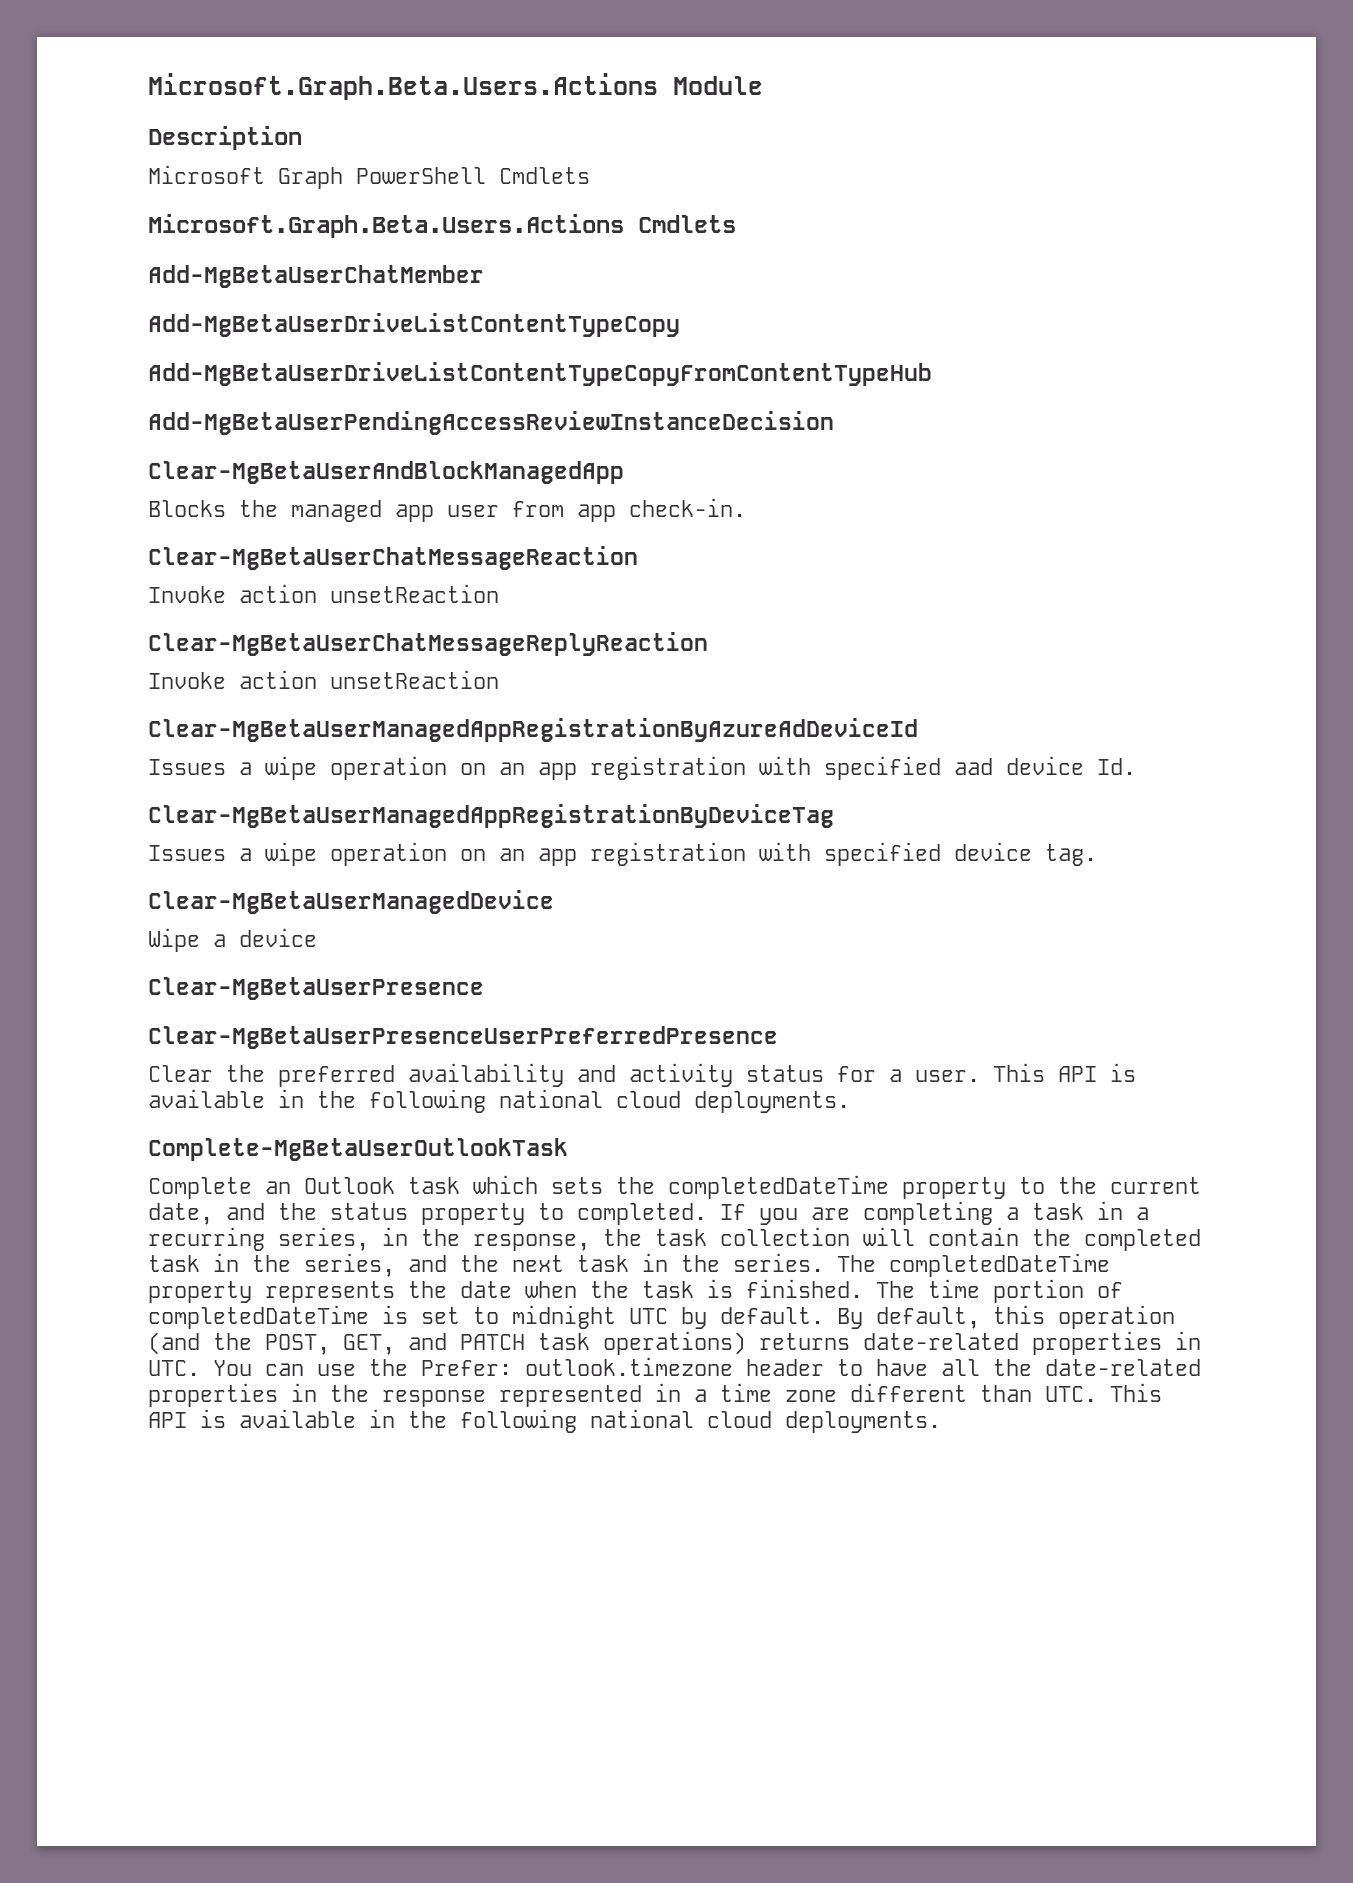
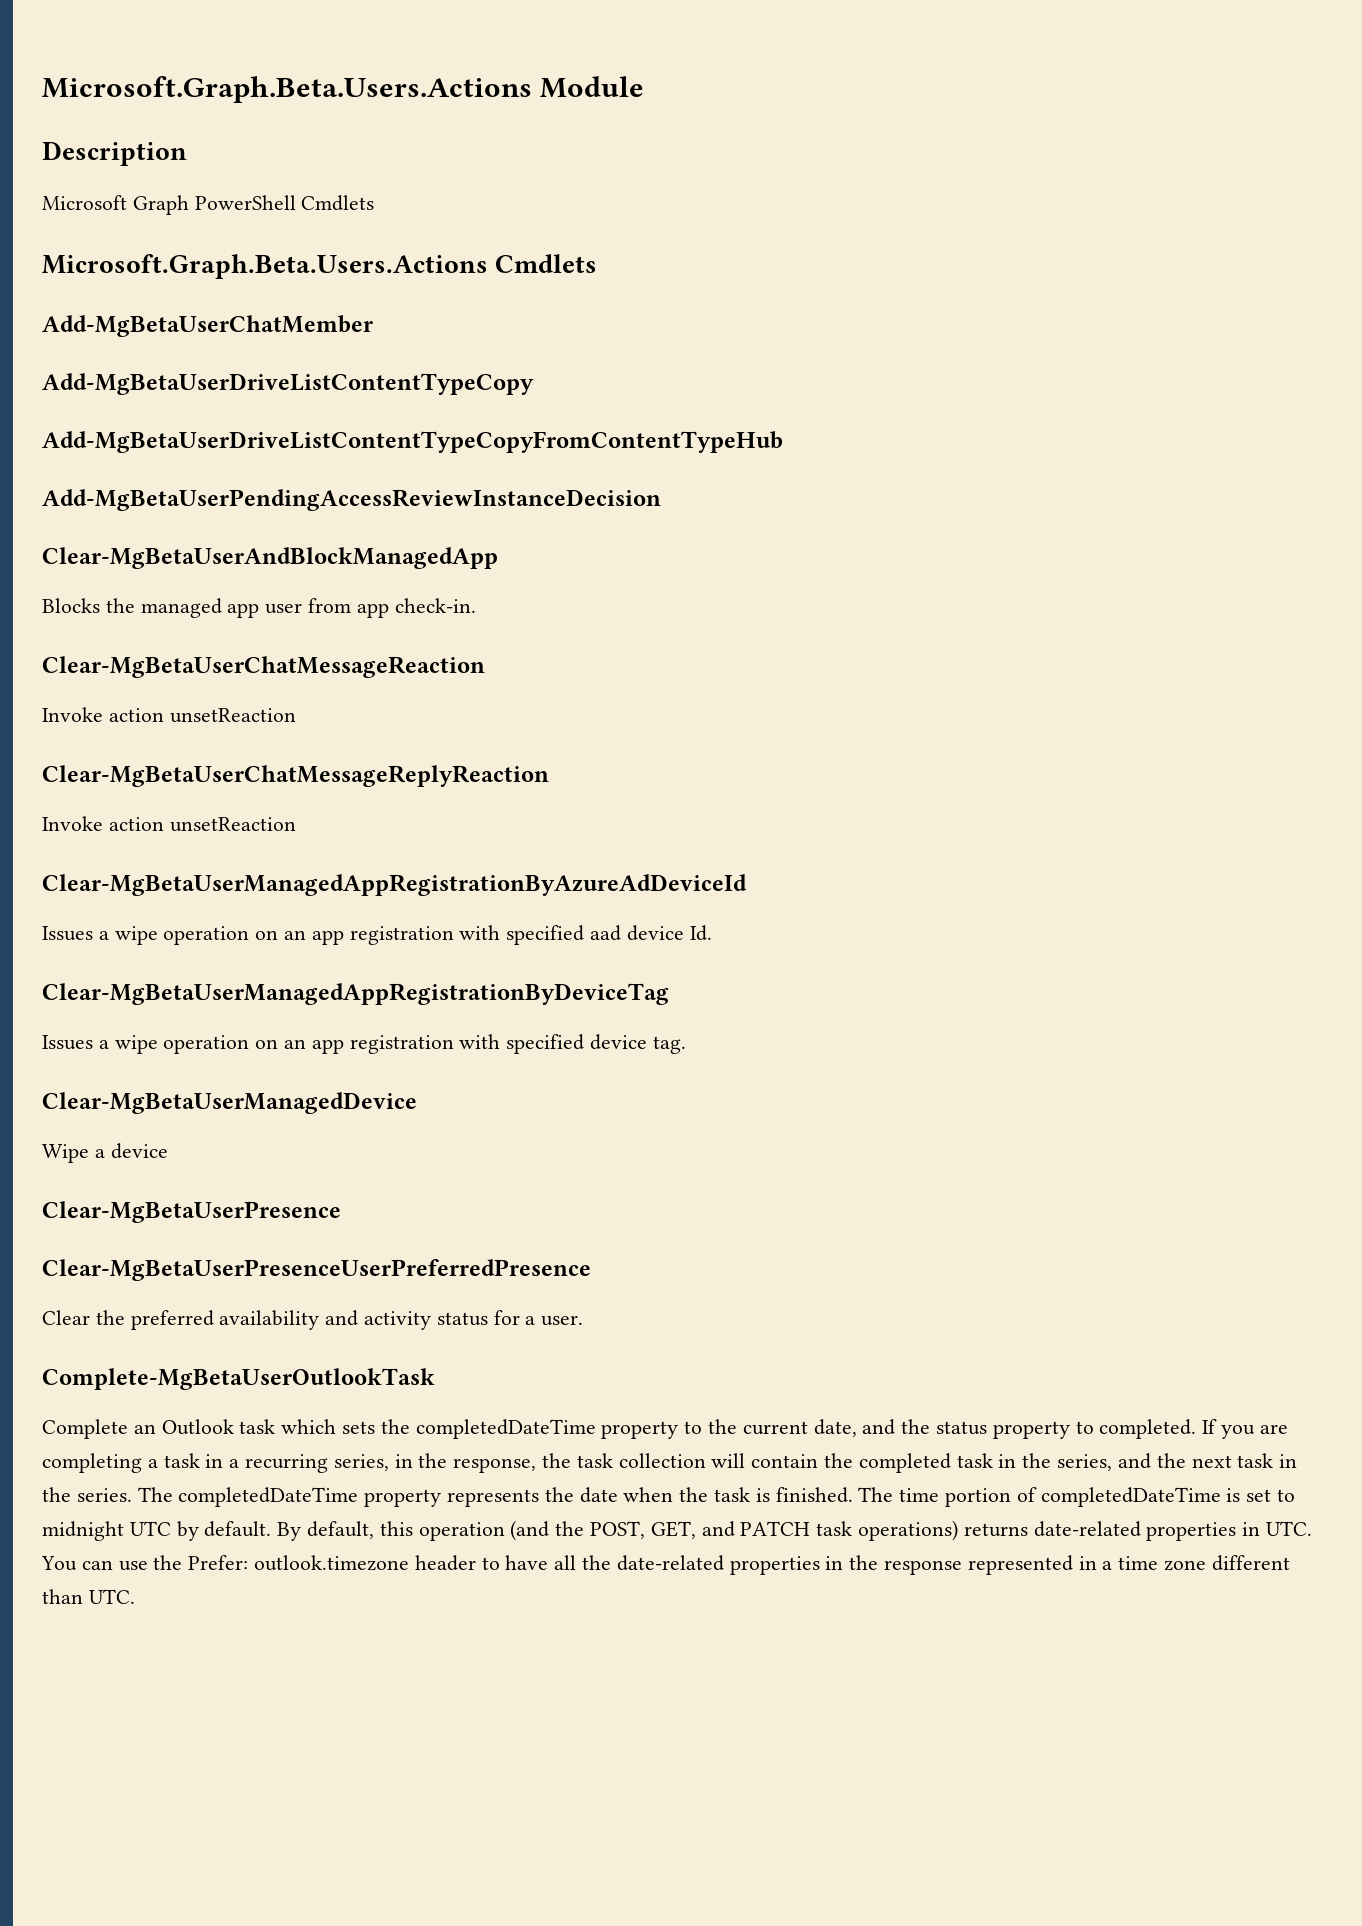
[993,1063,1136,1082] [148,1089,850,1113] This API is available in the following national cloud deployments. -> (584, 1320) none
[1110,1383,1162,1402] [148,1409,941,1433] This API is available in the following national cloud deployments. -> (135, 1596) none

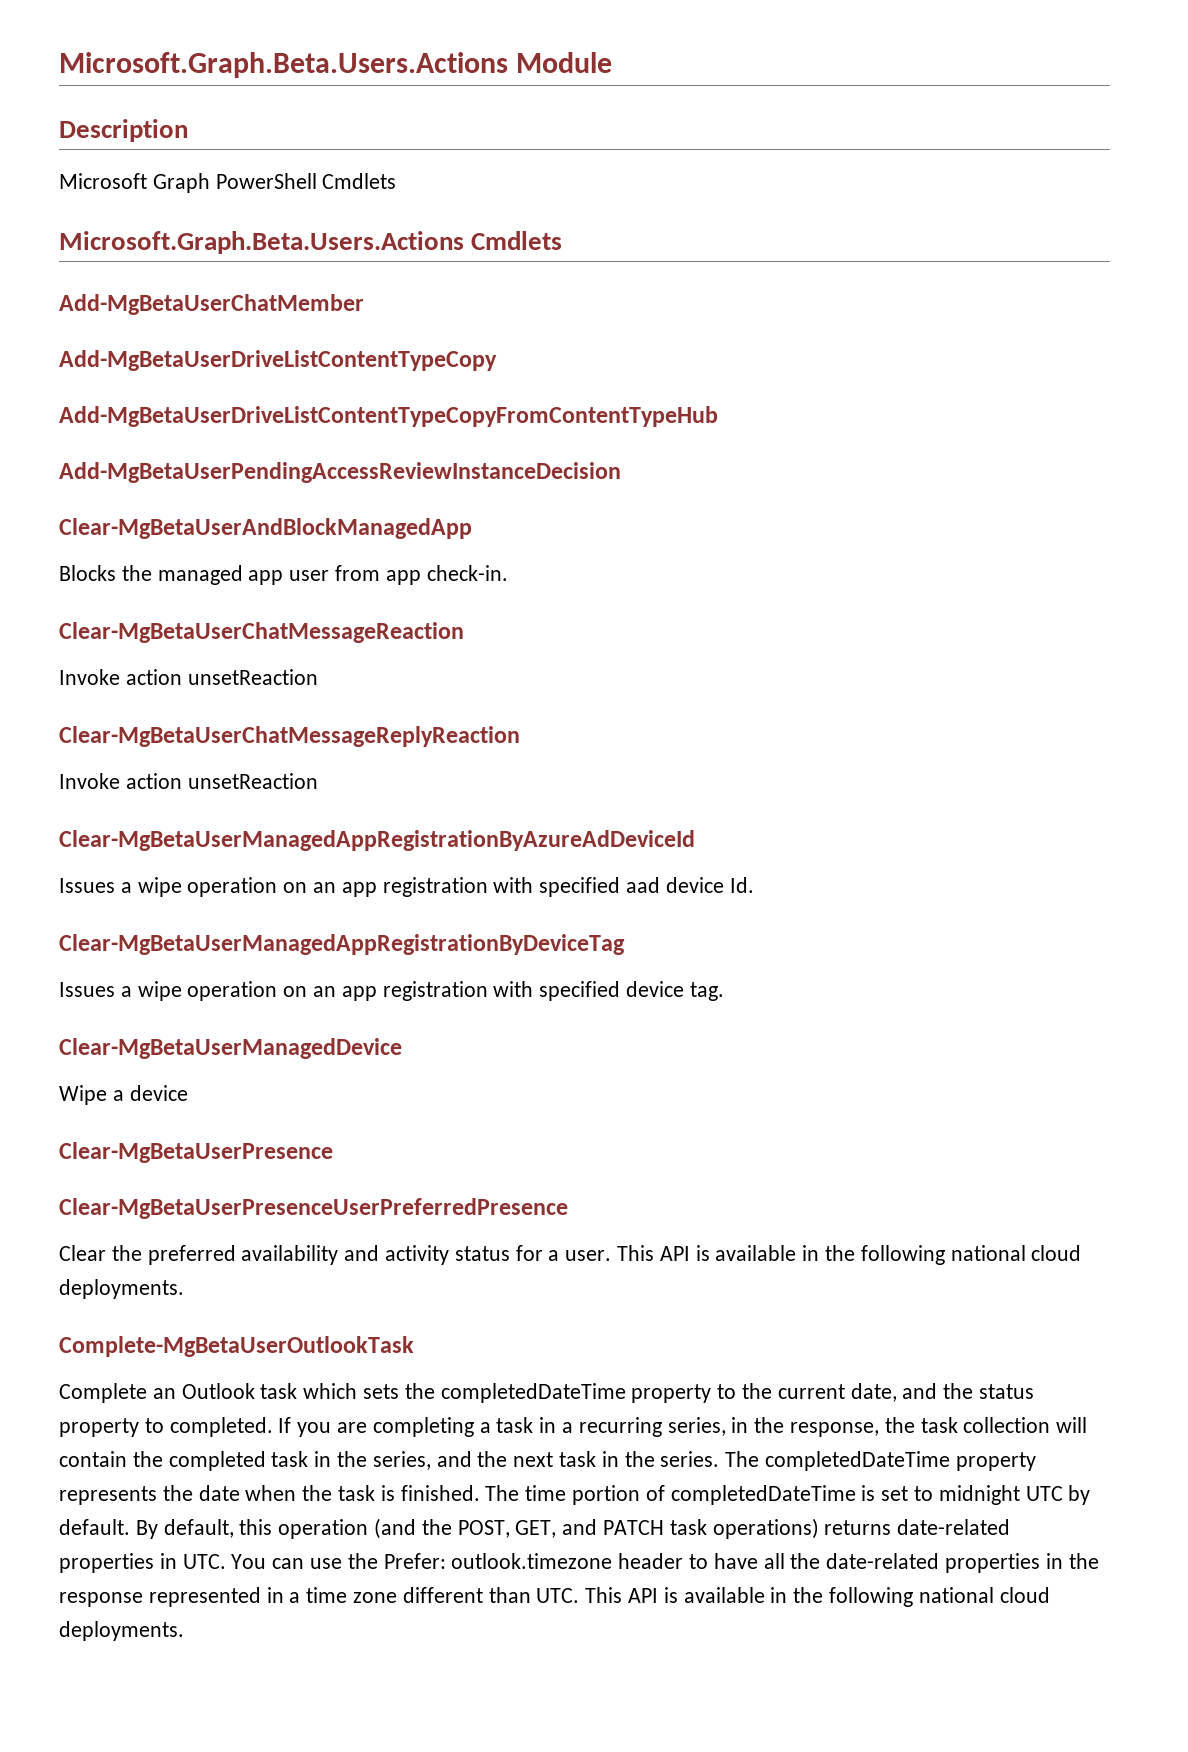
(584, 1320) none -> [617,1245,1082,1265] [59,1279,184,1299] This API is available in the following national cloud deployments.
(135, 1596) none -> [585,1587,1050,1607] [59,1621,184,1641] This API is available in the following national cloud deployments.

